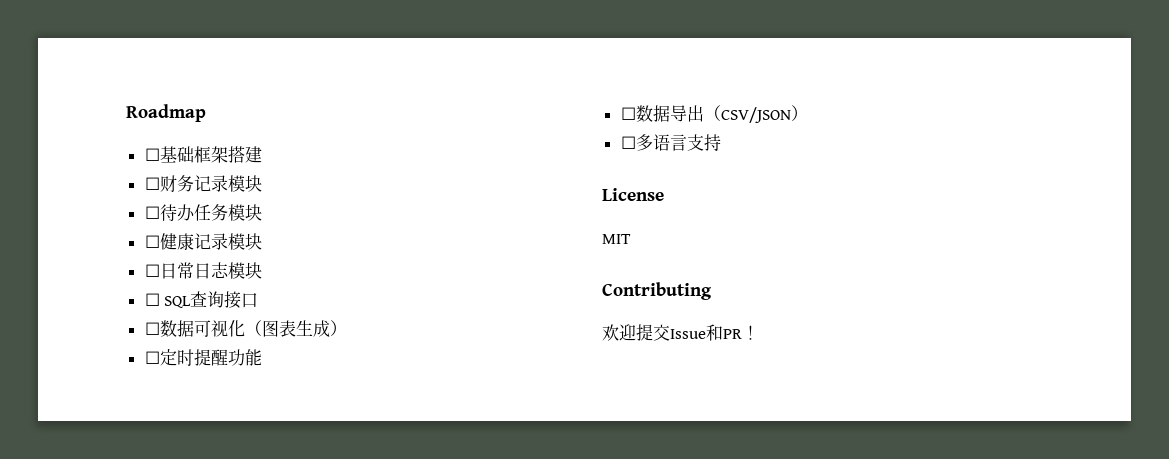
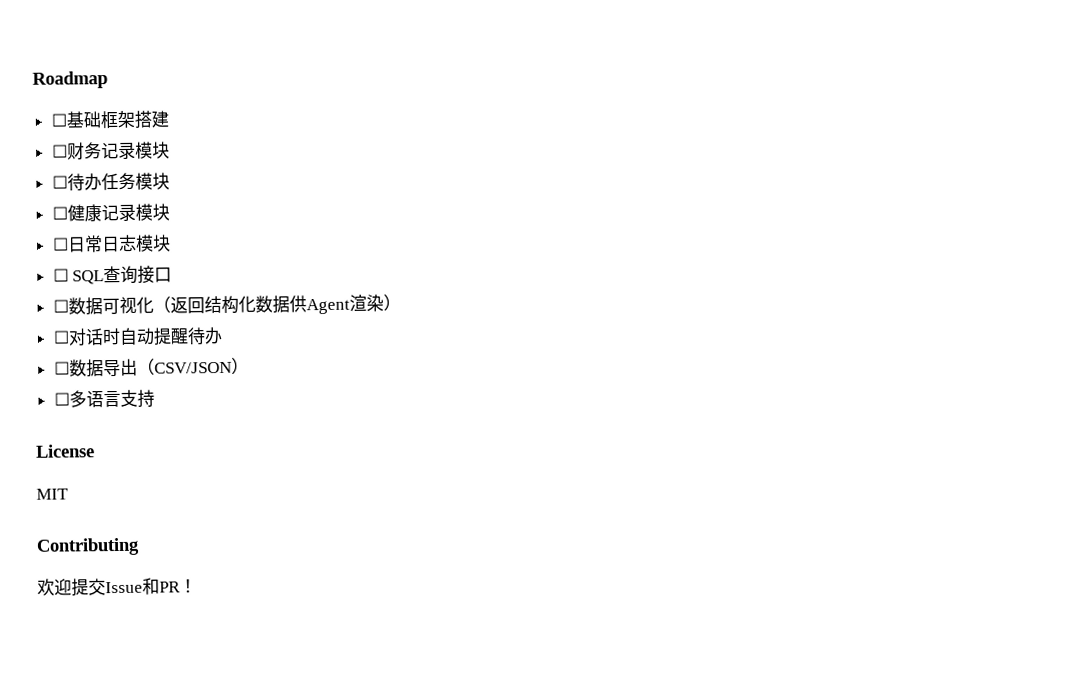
[261,320,347,337] [144,349,262,366] 图表生成） // ☐定时提醒功能 -> [169,294,401,315] [52,326,223,346] 返回结构化数据供Agent渲染） // ☐对话时自动提醒待办

